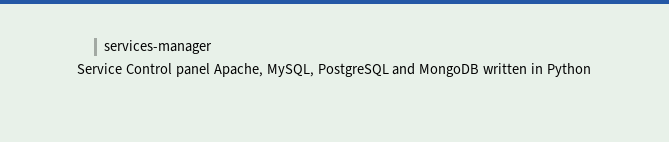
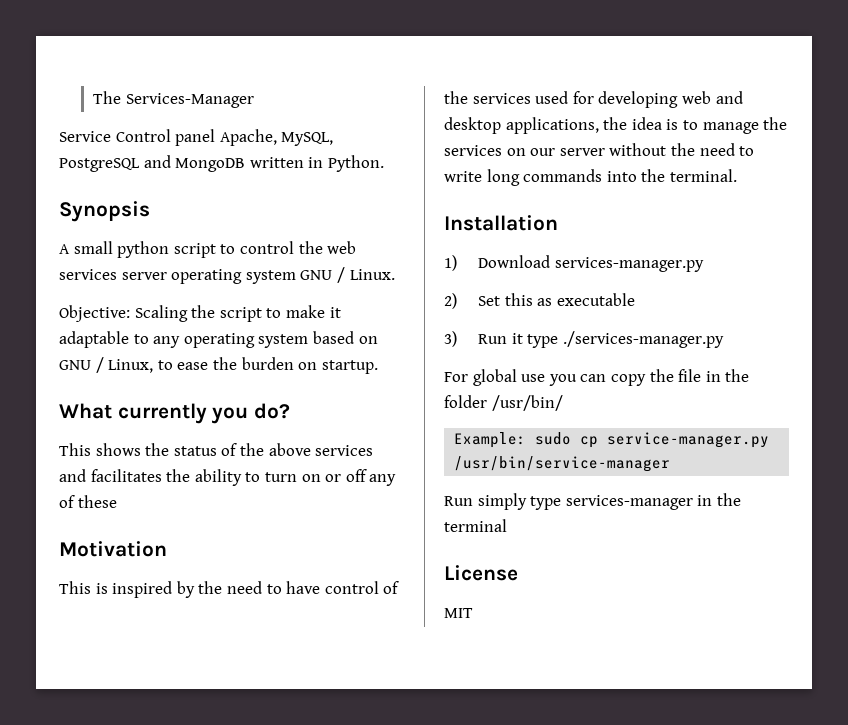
[104,40,213,54] services-manager -> [92,91,254,108] The Services-Manager
[547,63,592,77] Python -> [327,155,384,172] [59,201,150,222] [59,241,357,258] [59,267,395,284] [59,305,341,322] [59,331,378,348] [59,357,378,374] [59,403,291,424] [59,443,374,456] [59,469,397,486] [59,495,117,508] [59,541,167,557] [59,581,400,598] [444,91,743,108] [444,117,788,134] [444,143,755,156] [444,169,737,186] [444,215,558,231] [444,255,704,272] [444,293,635,309] [444,331,724,348] [444,369,750,386] [444,395,563,411] [454,432,770,448] [454,456,671,472] [444,493,741,510] [444,519,507,532] [444,565,518,581] [444,608,473,618] Python. // Synopsis // A small python script to control the web services server operating system GNU / Linux. // Objective: Scaling the script to make it adaptable to any operating system based on GNU / Linux, to ease the burden on startup. // What currently you do? // This shows the status of the above services and facilitates the ability to turn on or off any of these // Motivation // This is inspired by the need to have control of the services used for developing web and desktop applications, the idea is to manage the services on our server without the need to write long commands into the terminal. // Installation // 1) Download services-manager.py // 2) Set this as executable // 3) Run it type ./services-manager.py // For global use you can copy the file in the folder /usr/bin/ // Example: sudo cp service-manager.py /usr/bin/service-manager // Run simply type services-manager in the terminal // License // MIT

